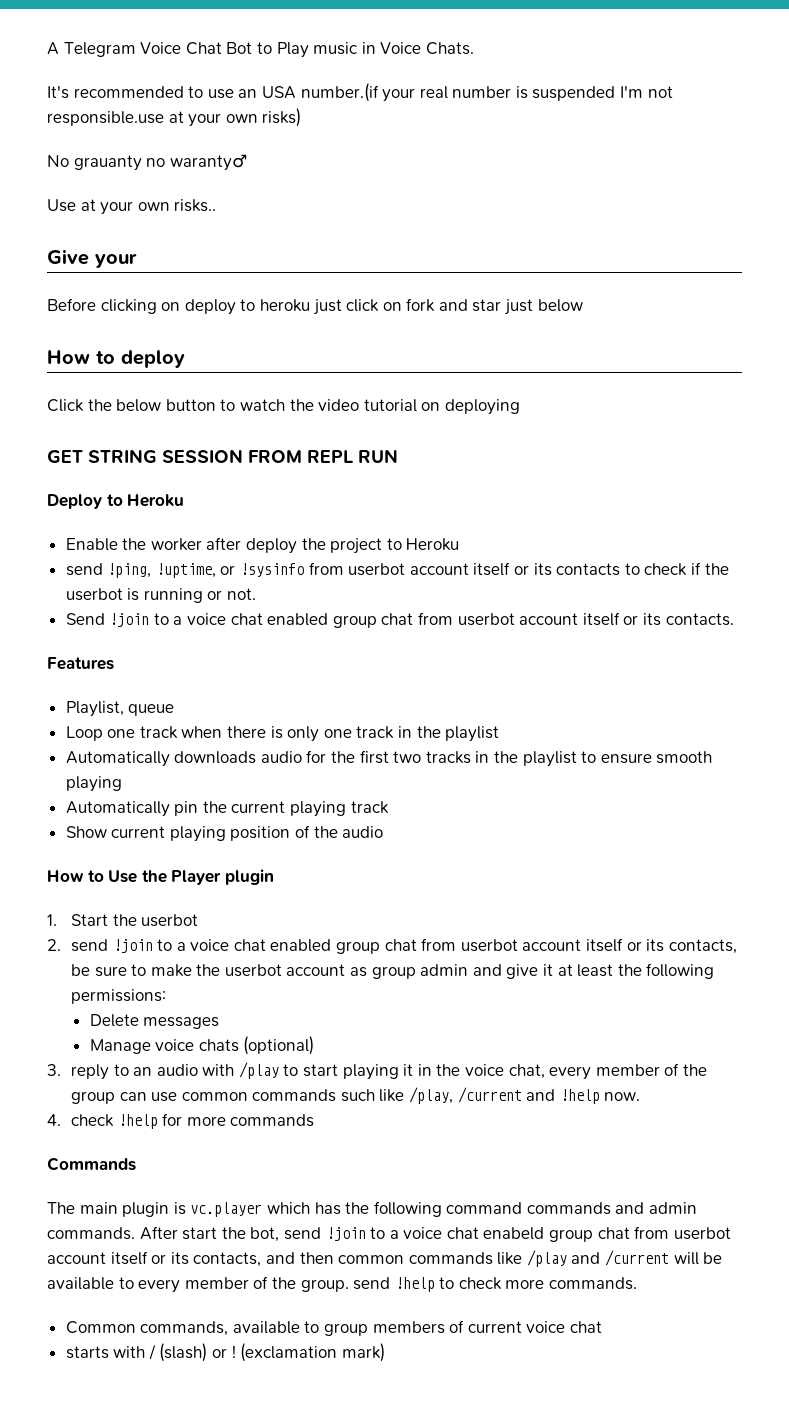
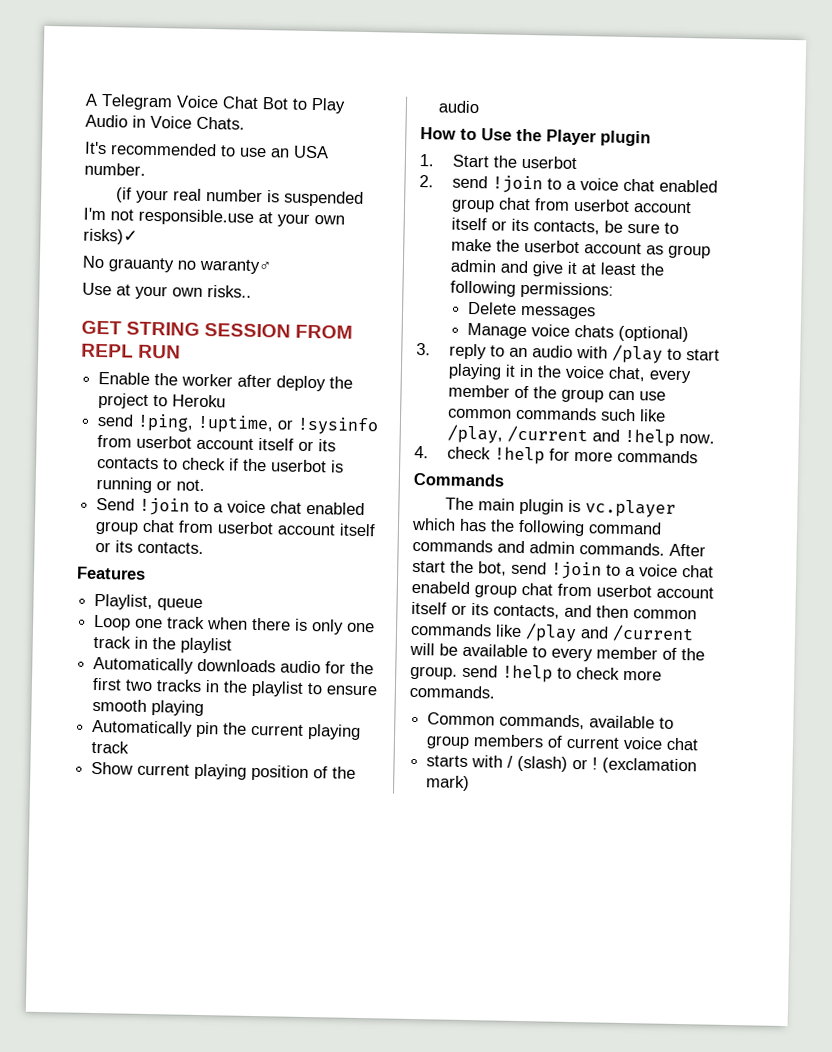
[313,42,358,55] music -> [85,114,128,128] Audio
[300,83,379,102] number.(if -> [84,162,146,176] [116,187,133,203] number. // (if
[262,108,302,127] risks) -> [83,228,138,245] risks)✓
[47,249,137,268] [47,298,583,315] [47,350,185,368] [47,399,520,415] // Give your // Before clicking on deploy to heroku just click on fork and star just below // How to deploy // Click the below button to watch the video tutorial on deploying -> (252, 291) none
[47,494,185,509] // Deploy to Heroku -> (182, 351) none

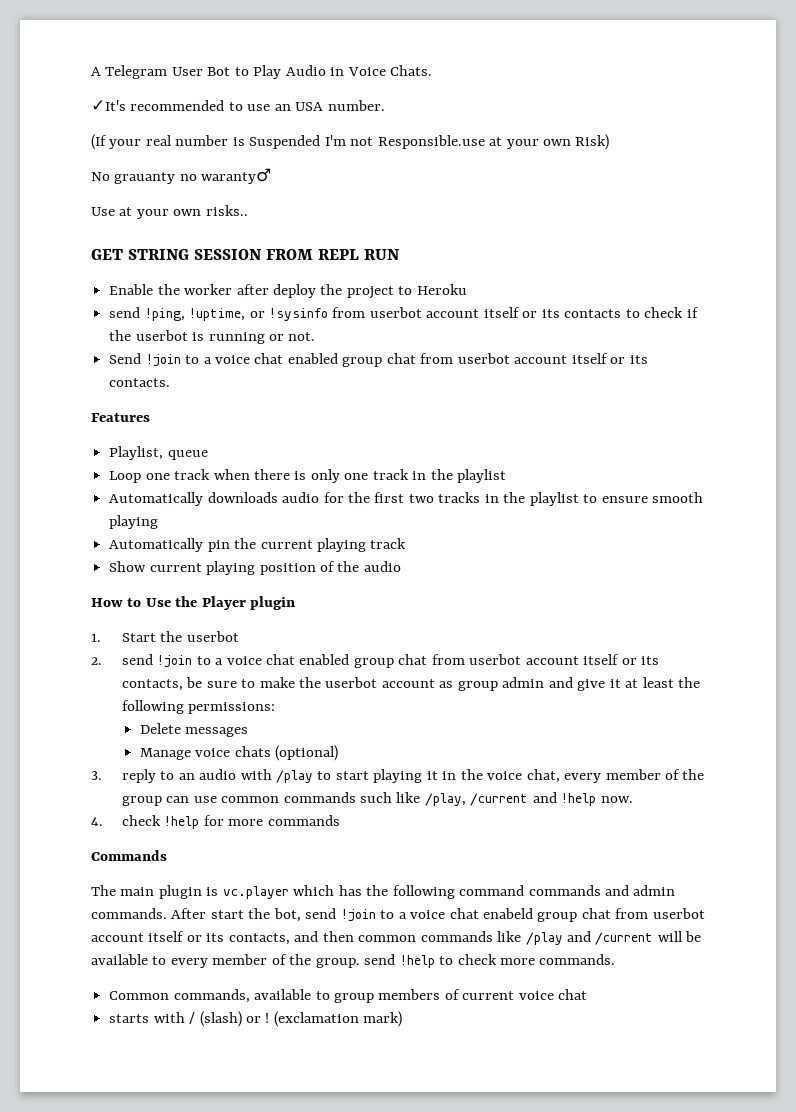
[176,95,259,109] Voice Chat -> [171,67,203,76] User
[84,141,107,155] It's -> [91,100,126,111] ✓It's
[116,187,133,203] (if -> [91,134,107,150] (If
[284,190,365,207] suspended -> [249,135,321,149] Suspended
[138,208,345,227] [83,228,138,245] responsible.use at your own risks)✓ -> [377,134,610,150] Responsible.use at your own Risk)

